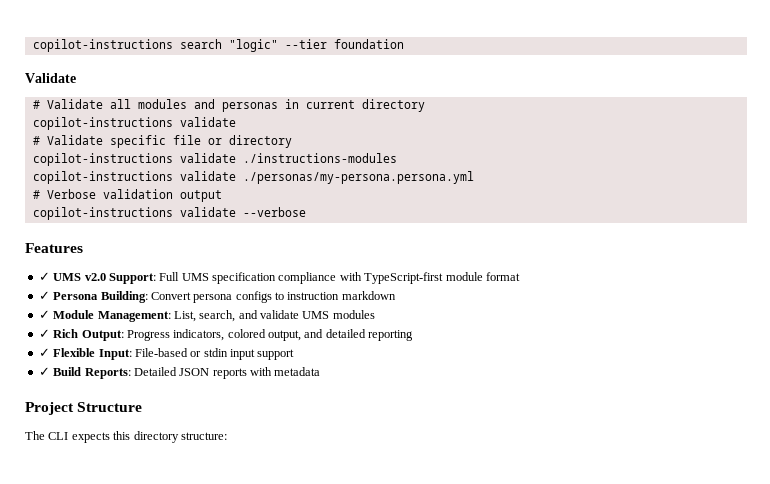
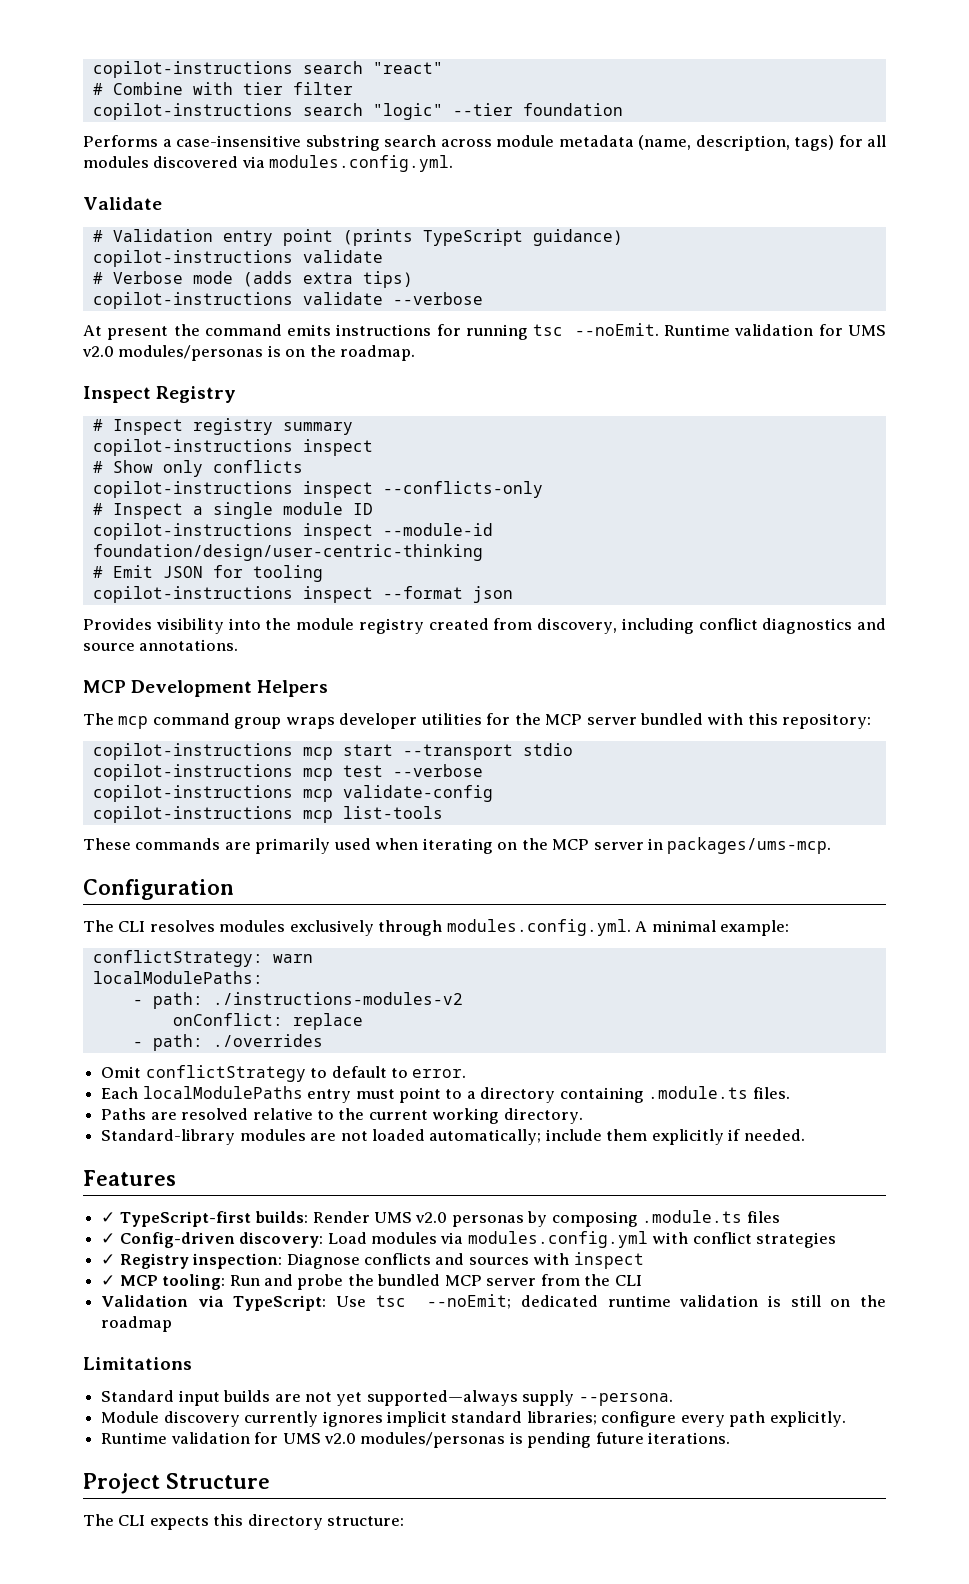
[32,39,404,52] [25,73,76,83] [32,99,425,112] [32,117,236,130] [32,135,292,148] [32,153,397,166] [32,171,474,184] [32,189,222,202] [32,207,306,220] [25,243,83,253] [38,272,520,284] [38,291,396,303] [38,310,375,322] [38,329,414,341] [38,348,295,360] [38,367,321,379] copilot-instructions search "logic" --tier foundation // Validate // # Validate all modules and personas in current directory // copilot-instructions validate // # Validate specific file or directory // copilot-instructions validate ./instructions-modules // copilot-instructions validate ./personas/my-persona.persona.yml // # Verbose validation output // copilot-instructions validate --verbose // Features // ✓ UMS v2.0 Support: Full UMS specification compliance with TypeScript-first module format // ✓ Persona Building: Convert persona configs to instruction markdown // ✓ Module Management: List, search, and validate UMS modules // ✓ Rich Output: Progress indicators, colored output, and detailed reporting // ✓ Flexible Input: File-based or stdin input support // ✓ Build Reports: Detailed JSON reports with metadata -> [92,61,443,78] [92,82,353,95] [92,103,623,120] [83,135,886,151] [83,155,454,172] [83,197,162,210] [92,229,623,246] [92,250,383,267] [92,271,413,288] [92,292,483,309] [83,323,886,340] [82,345,416,361] [83,386,237,403] [92,418,353,435] [92,439,373,456] [92,460,303,477] [92,481,543,498] [92,502,373,519] [92,523,493,540] [92,544,483,561] [92,565,323,582] [92,586,513,603] [83,618,886,634] [83,639,239,651] [83,680,329,697] [83,713,872,729] [92,743,573,760] [92,764,483,781] [92,785,493,802] [92,806,443,823] [83,837,832,854] [83,879,234,900] [83,919,790,936] [92,950,313,967] [92,971,263,984] [132,992,463,1009] [172,1013,363,1030] [132,1034,323,1051] [101,1065,467,1082] [101,1086,790,1103] [101,1108,583,1124] [101,1129,805,1145] [83,1170,176,1186] [101,1210,780,1227] [101,1231,837,1248] [101,1252,644,1269] [101,1274,642,1290] [101,1294,886,1311] [101,1316,173,1332] [83,1357,192,1370] [101,1390,673,1406] [101,1411,846,1427] [101,1432,731,1448] copilot-instructions search "react" // # Combine with tier filter // copilot-instructions search "logic" --tier foundation // Performs a case-insensitive substring search across module metadata (name, description, tags) for all modules discovered via modules.config.yml. // Validate // # Validation entry point (prints TypeScript guidance) // copilot-instructions validate // # Verbose mode (adds extra tips) // copilot-instructions validate --verbose // At present the command emits instructions for running tsc --noEmit. Runtime validation for UMS v2.0 modules/personas is on the roadmap. // Inspect Registry // # Inspect registry summary // copilot-instructions inspect // # Show only conflicts // copilot-instructions inspect --conflicts-only // # Inspect a single module ID // copilot-instructions inspect --module-id foundation/design/user-centric-thinking // # Emit JSON for tooling // copilot-instructions inspect --format json // Provides visibility into the module registry created from discovery, including conflict diagnostics and source annotations. // MCP Development Helpers // The mcp command group wraps developer utilities for the MCP server bundled with this repository: // copilot-instructions mcp start --transport stdio // copilot-instructions mcp test --verbose // copilot-instructions mcp validate-config // copilot-instructions mcp list-tools // These commands are primarily used when iterating on the MCP server in packages/ums-mcp. // Configuration // The CLI resolves modules exclusively through modules.config.yml. A minimal example: // conflictStrategy: warn // localModulePaths: // - path: ./instructions-modules-v2 // onConflict: replace // - path: ./overrides // Omit conflictStrategy to default to error. // Each localModulePaths entry must point to a directory containing .module.ts files. // Paths are resolved relative to the current working directory. // Standard-library modules are not loaded automatically; include them explicitly if needed. // Features // ✓ TypeScript-first builds: Render UMS v2.0 personas by composing .module.ts files // ✓ Config-driven discovery: Load modules via modules.config.yml with conflict strategies // ✓ Registry inspection: Diagnose conflicts and sources with inspect // ✓ MCP tooling: Run and probe the bundled MCP server from the CLI // Validation via TypeScript: Use tsc --noEmit; dedicated runtime validation is still on the roadmap // Limitations // Standard input builds are not yet supported—always supply --persona. // Module discovery currently ignores implicit standard libraries; configure every path explicitly. // Runtime validation for UMS v2.0 modules/personas is pending future iterations.

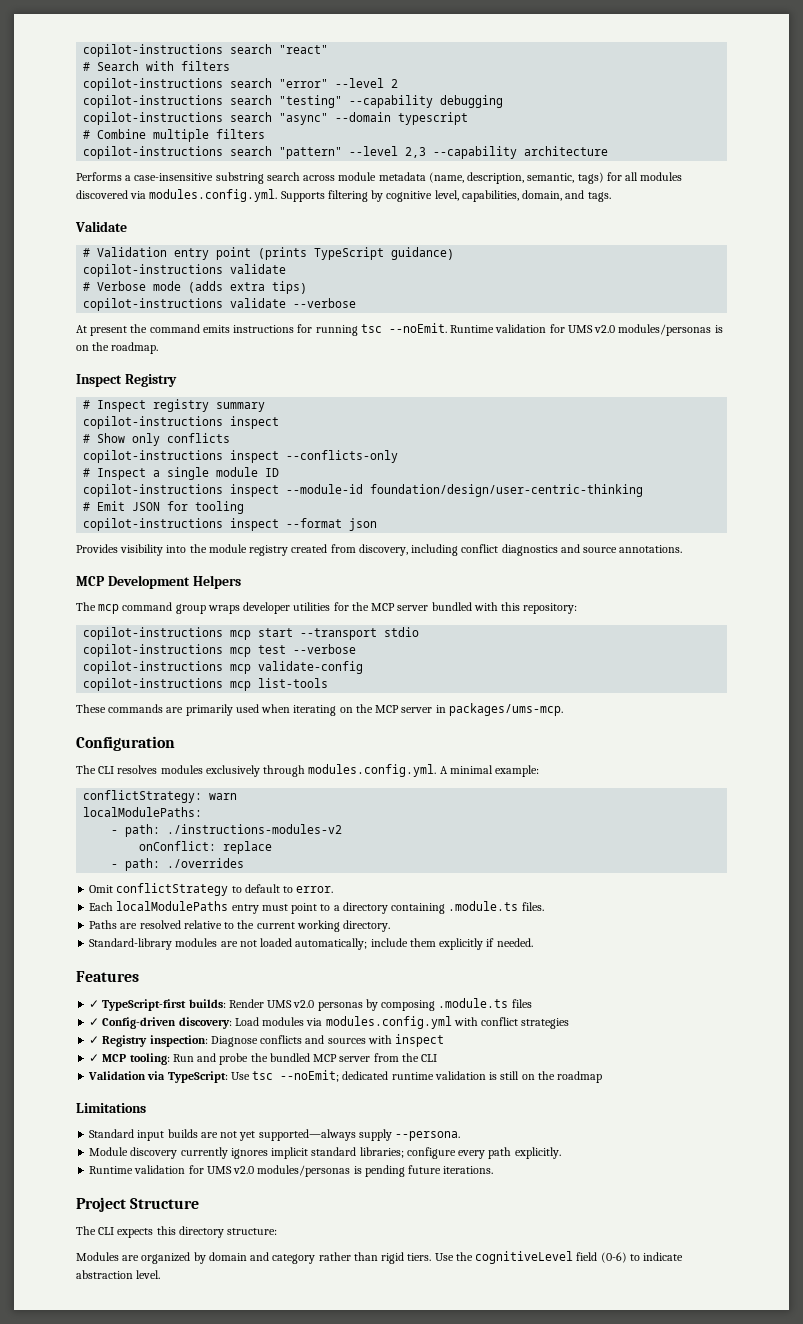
[112,82,353,95] [92,103,623,120] Combine with tier filter // copilot-instructions search "logic" --tier foundation -> [97,61,231,71] [83,78,399,91] [83,95,504,108] [83,112,469,125] [83,129,266,142] [83,146,609,159] Search with filters // copilot-instructions search "error" --level 2 // copilot-instructions search "testing" --capability debugging // copilot-instructions search "async" --domain typescript // # Combine multiple filters // copilot-instructions search "pattern" --level 2,3 --capability architecture
(790, 143) none -> [527,173,575,183] semantic,
(454, 163) none -> [280,190,611,202] Supports filtering by cognitive level, capabilities, domain, and tags.
(405, 1521) none -> [76,1251,684,1264] [76,1270,161,1279] // Modules are organized by domain and category rather than rigid tiers. Use the cognitiveLevel field (0-6) to indicate abstraction level.

